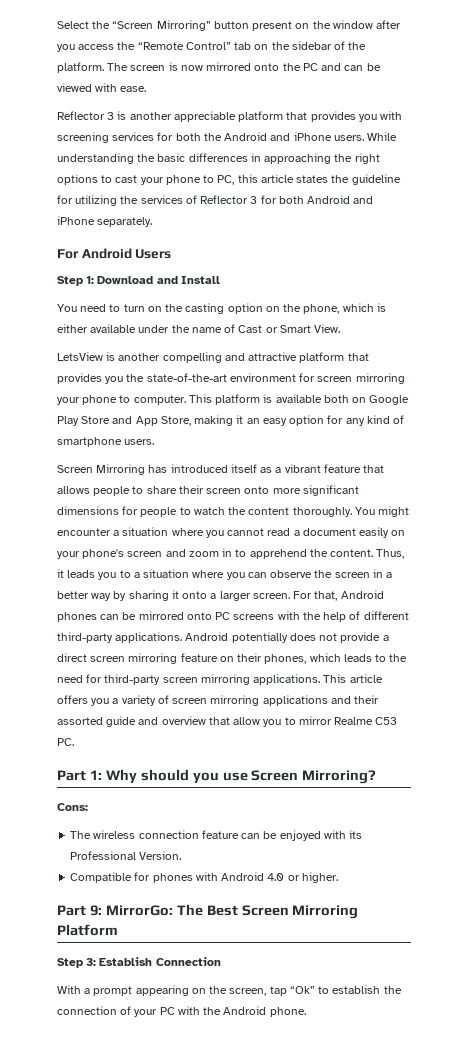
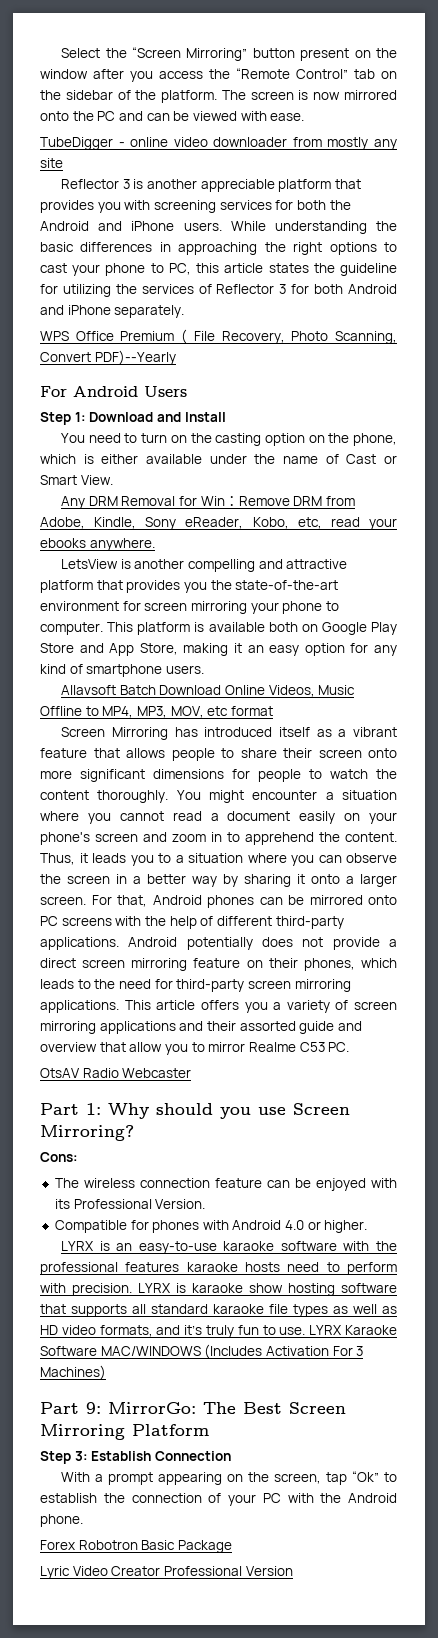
(147, 89) none -> [40,137,397,150] [40,158,63,168] // TubeDigger - online video downloader from mostly any site
(153, 222) none -> [40,329,398,344] [40,350,176,365] // WPS Office Premium ( File Recovery, Photo Scanning, Convert PDF)--Yearly
(341, 328) none -> [61,496,355,509] [40,517,398,530] [40,538,155,551] // Any DRM Removal for Win：Remove DRM from Adobe, Kindle, Sony eReader, Kobo, etc, read your ebooks anywhere.
(155, 442) none -> [61,685,356,697] [40,706,273,718] // Allavsoft Batch Download Online Videos, Music Offline to MP4, MP3, MOV, etc format
(74, 742) none -> [40,1068,192,1078] // OtsAV Radio Webcaster
(338, 877) none -> [61,1241,398,1254] [40,1262,397,1275] [40,1283,397,1296] [40,1304,397,1317] [40,1325,398,1338] [40,1344,364,1359] [40,1365,106,1380] // LYRX is an easy-to-use karaoke software with the professional features karaoke hosts need to perform with precision. LYRX is karaoke show hosting software that supports all standard karaoke file types as well as HD video formats, and it’s truly fun to use. LYRX Karaoke Software MAC/WINDOWS (Includes Activation For 3 Machines)
(306, 1012) none -> [40,1540,232,1553] [40,1566,293,1579] // Forex Robotron Basic Package // Lyric Video Creator Professional Version

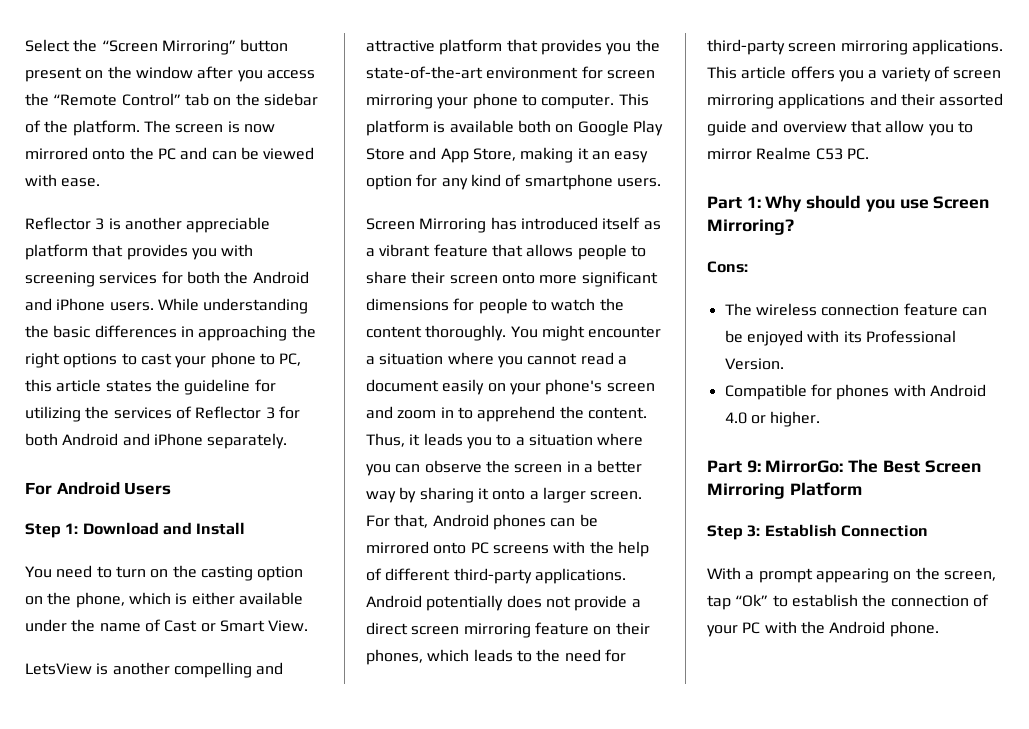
[40,137,397,150] [40,158,63,168] // TubeDigger - online video downloader from mostly any site -> (101, 182) none
[40,329,398,344] [40,350,176,365] // WPS Office Premium ( File Recovery, Photo Scanning, Convert PDF)--Yearly -> (288, 441) none
[61,496,355,509] [40,517,398,530] [40,538,155,551] // Any DRM Removal for Win：Remove DRM from Adobe, Kindle, Sony eReader, Kobo, etc, read your ebooks anywhere. -> (309, 626) none
[61,685,356,697] [40,706,273,718] // Allavsoft Batch Download Online Videos, Music Offline to MP4, MP3, MOV, etc format -> (661, 182) none
[40,1068,192,1078] // OtsAV Radio Webcaster -> (869, 154) none
[61,1241,398,1254] [40,1262,397,1275] [40,1283,397,1296] [40,1304,397,1317] [40,1325,398,1338] [40,1344,364,1359] [40,1365,106,1380] // LYRX is an easy-to-use karaoke software with the professional features karaoke hosts need to perform with precision. LYRX is karaoke show hosting software that supports all standard karaoke file types as well as HD video formats, and it’s truly fun to use. LYRX Karaoke Software MAC/WINDOWS (Includes Activation For 3 Machines) -> (821, 419) none
[40,1540,232,1553] [40,1566,293,1579] // Forex Robotron Basic Package // Lyric Video Creator Professional Version -> (939, 629) none

